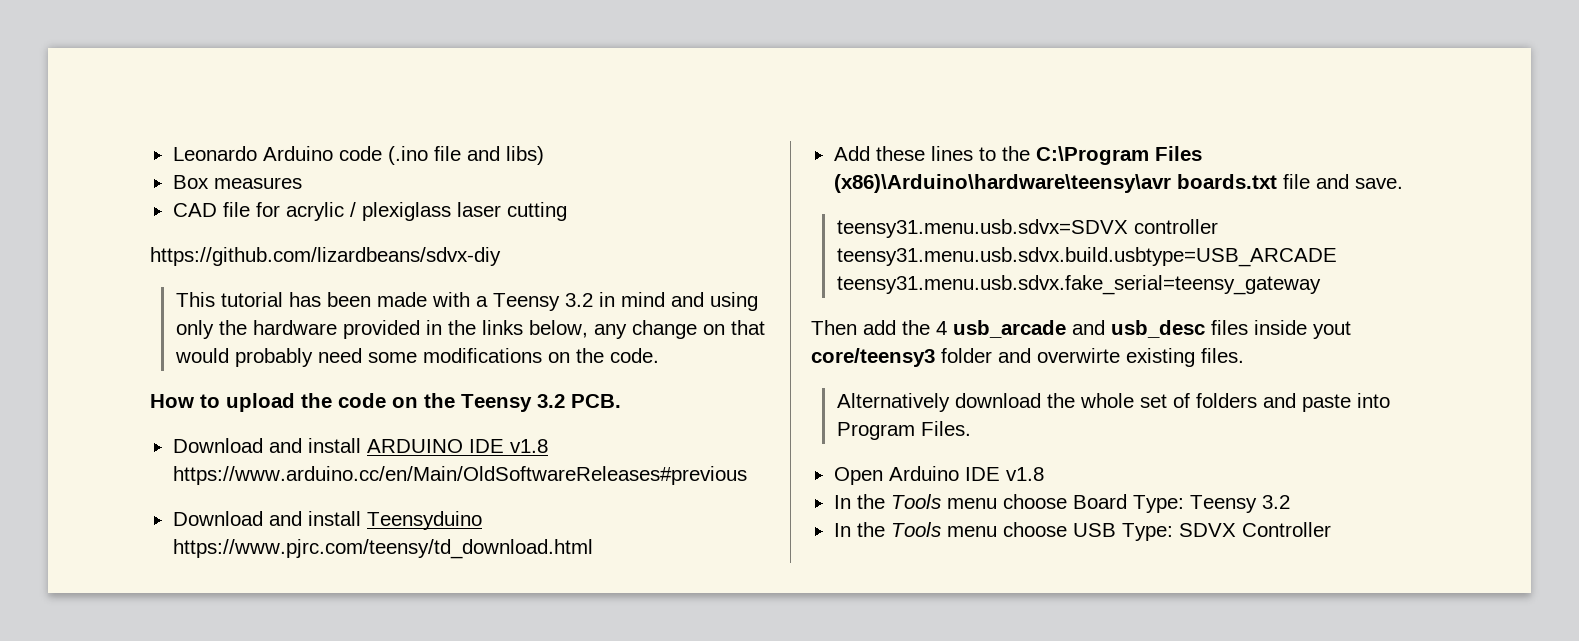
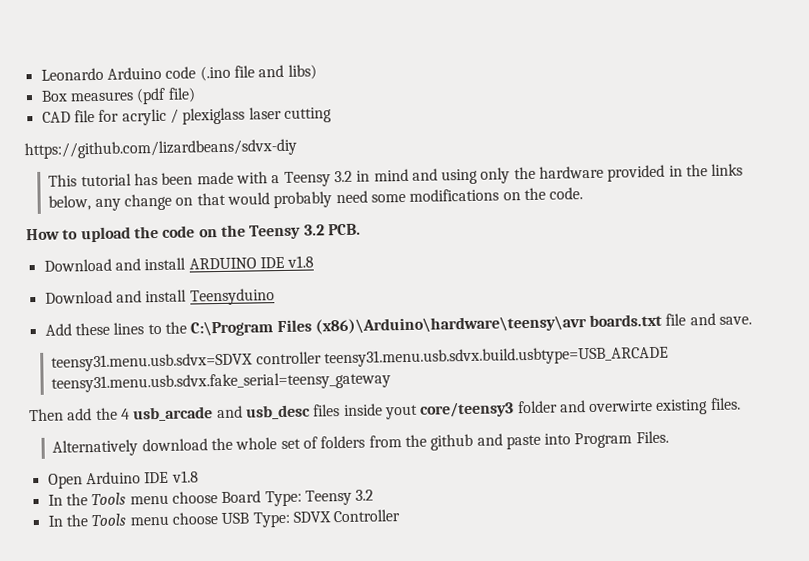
(302, 183) none -> [136,87,196,105] (pdf file)
[172,466,747,485] https://www.arduino.cc/en/Main/OldSoftwareReleases#previous -> (315, 261) none
[172,539,593,559] https://www.pjrc.com/teensy/td_download.html -> (275, 297) none
(1257, 400) none -> [368,433,474,451] from the github

